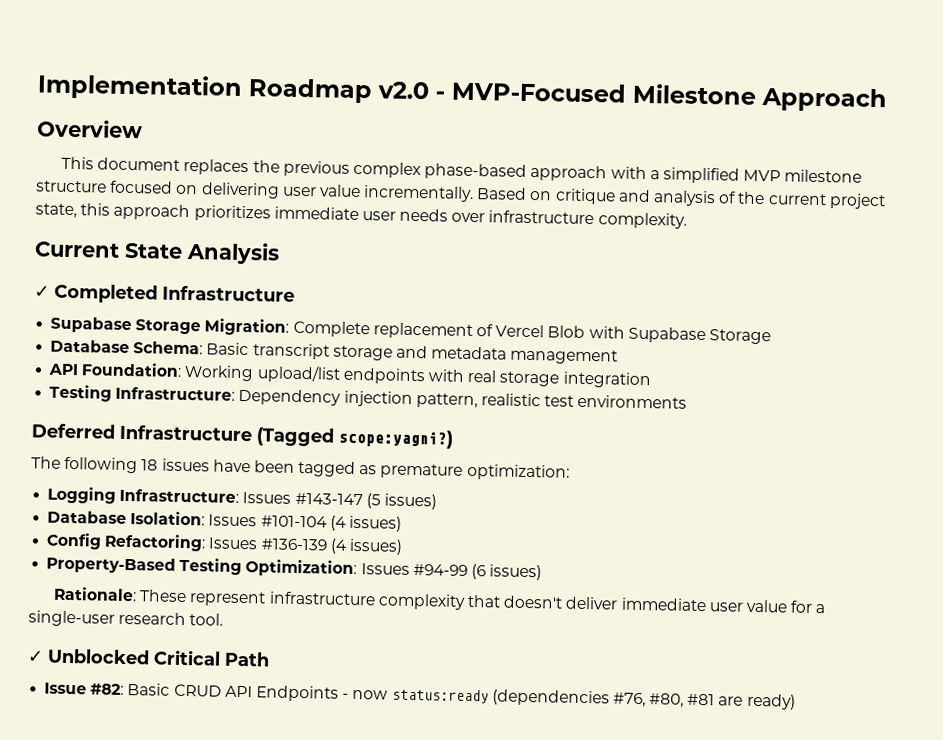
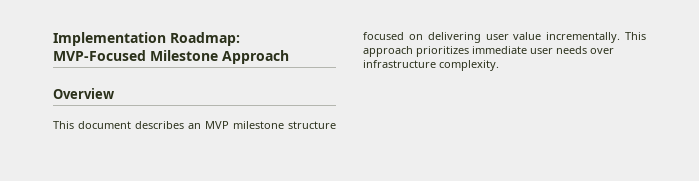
[248,78,445,104] Roadmap v2.0 - -> [170,32,240,46] Roadmap:
[183,158,740,184] replaces the previous complex phase-based approach with a simplified -> [135,121,201,129] describes an
[476,187,886,210] [35,203,111,219] Based on critique and analysis of the current project state, this -> [625,32,646,40] This
[34,241,280,265] [34,283,295,304] [50,316,771,345] [50,339,619,365] [48,362,651,389] [49,384,688,409] [31,423,453,449] [31,456,570,481] [47,486,437,510] [47,510,402,532] [46,532,403,555] [46,556,543,581] [53,586,826,614] [28,610,224,627] [27,648,270,667] [44,682,796,710] // Current State Analysis // ✓ Completed Infrastructure // Supabase Storage Migration: Complete replacement of Vercel Blob with Supabase Storage // Database Schema: Basic transcript storage and metadata management // API Foundation: Working upload/list endpoints with real storage integration // Testing Infrastructure: Dependency injection pattern, realistic test environments // Deferred Infrastructure (Tagged scope:yagni?) // The following 18 issues have been tagged as premature optimization: // Logging Infrastructure: Issues #143-147 (5 issues) // Database Isolation: Issues #101-104 (4 issues) // Config Refactoring: Issues #136-139 (4 issues) // Property-Based Testing Optimization: Issues #94-99 (6 issues) // Rationale: These represent infrastructure complexity that doesn't deliver immediate user value for a single-user research tool. // ✓ Unblocked Critical Path // Issue #82: Basic CRUD API Endpoints - now status:ready (dependencies #76, #80, #81 are ready) -> (499, 65) none

